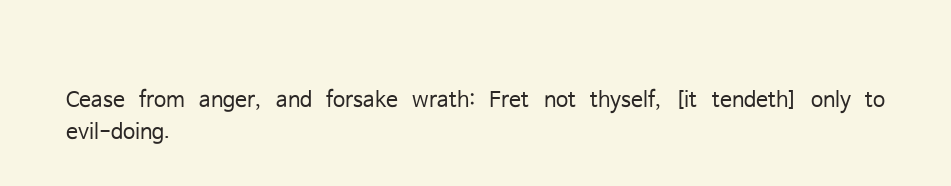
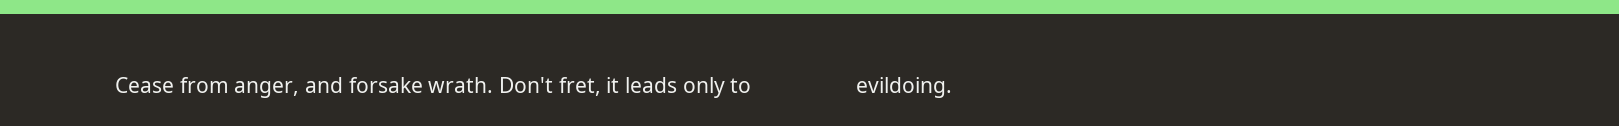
[412,88,797,114] wrath: Fret not thyself, [it tendeth] -> [428,77,678,96] wrath. Don't fret, it leads
[66,122,170,144] evil-doing. -> [856,77,952,98] evildoing.

